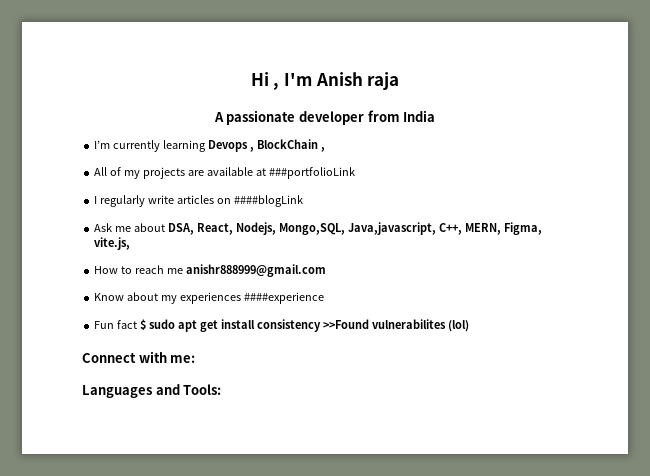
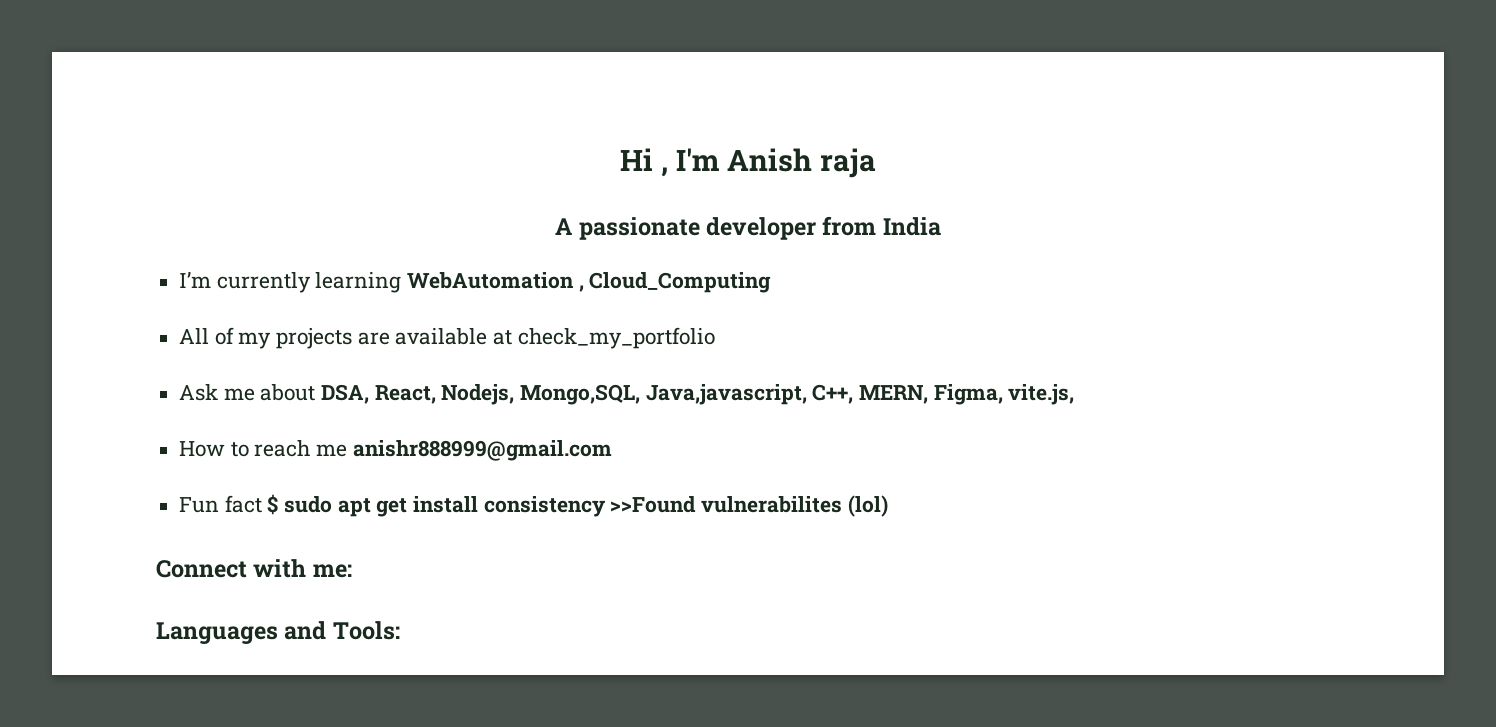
[208,139,325,152] Devops , BlockChain , -> [407,272,772,293] WebAutomation , Cloud_Computing
[268,167,355,179] [94,195,303,207] ###portfolioLink // I regularly write articles on ####blogLink -> [517,327,715,349] check_my_portfolio
[94,292,324,304] // Know about my experiences ####experience -> (612, 450) none

